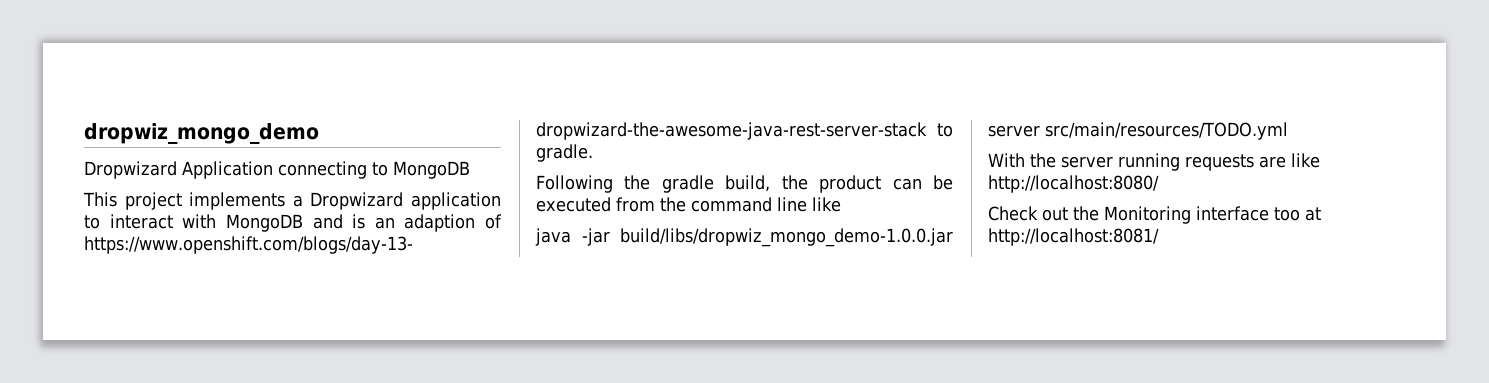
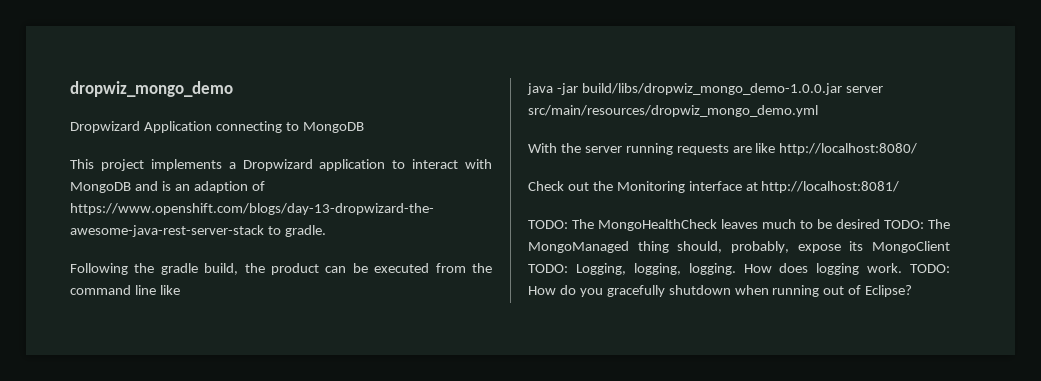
[1045,122,1288,140] src/main/resources/TODO.yml -> [528,105,818,117] src/main/resources/dropwiz_mongo_demo.yml
[1274,207,1300,221] too -> (742, 186) none
(1159, 237) none -> [528,219,950,231] [528,241,950,253] [528,263,950,275] [528,285,913,297] // TODO: The MongoHealthCheck leaves much to be desired TODO: The MongoManaged thing should, probably, expose its MongoClient TODO: Logging, logging, logging. How does logging work. TODO: How do you gracefully shutdown when running out of Eclipse?

